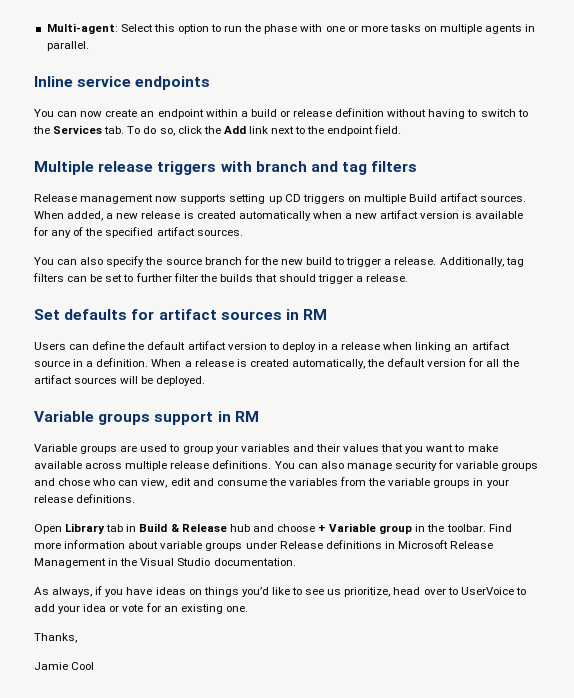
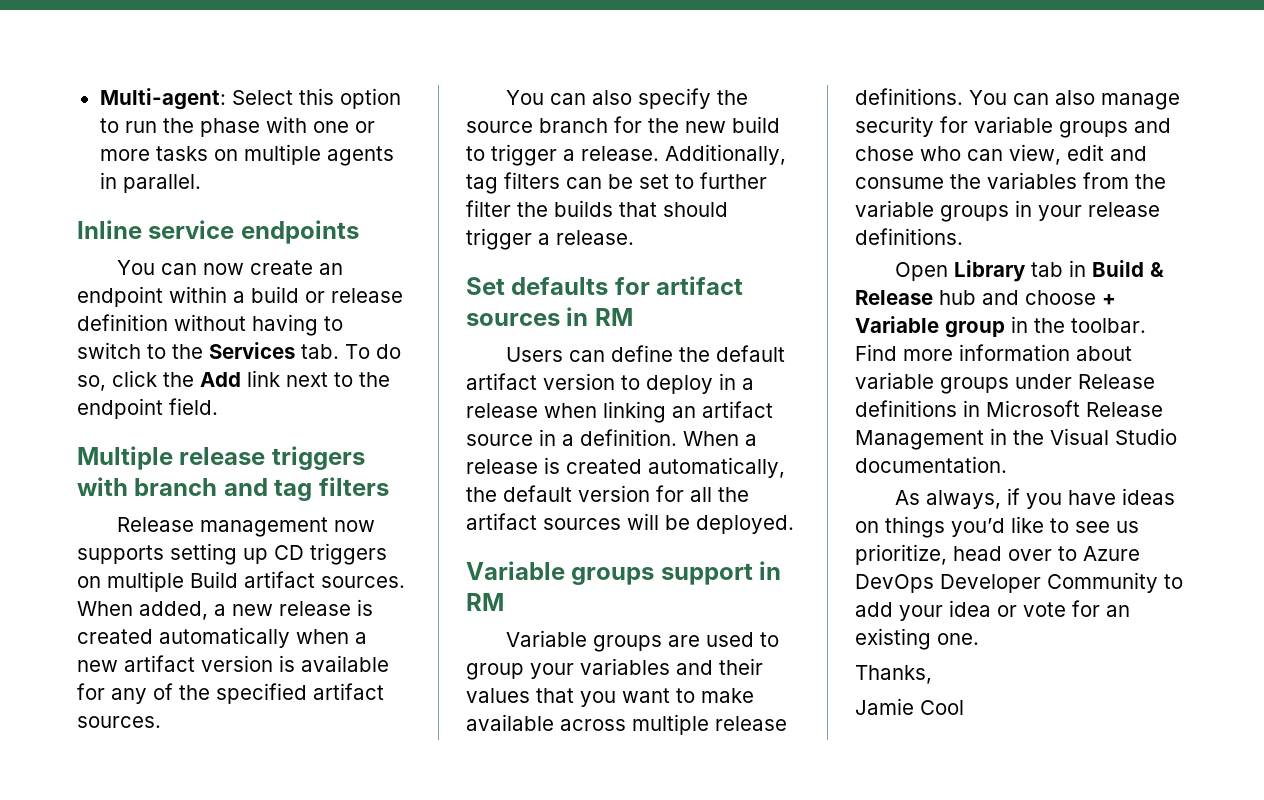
[460,587,514,595] UserVoice -> [1083,546,1140,561] [855,572,1158,593] Azure DevOps Developer Community

